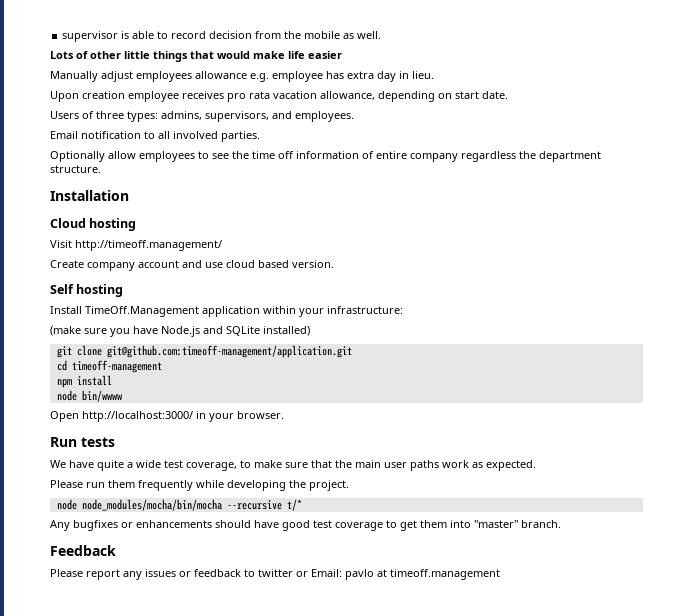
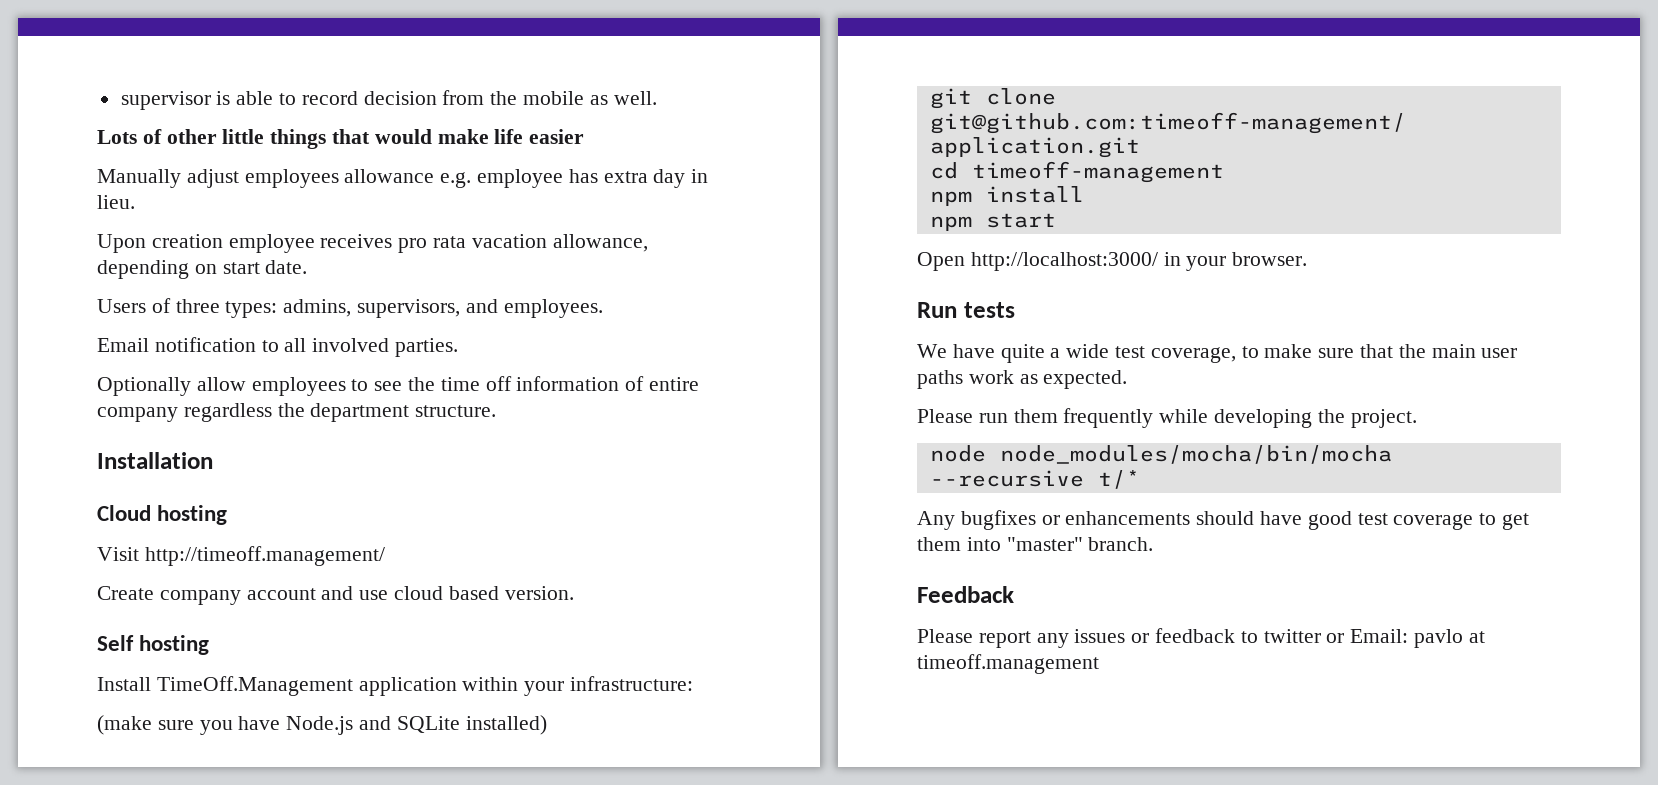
[56,390,122,402] node bin/wwww -> [929,213,1056,231] npm start

